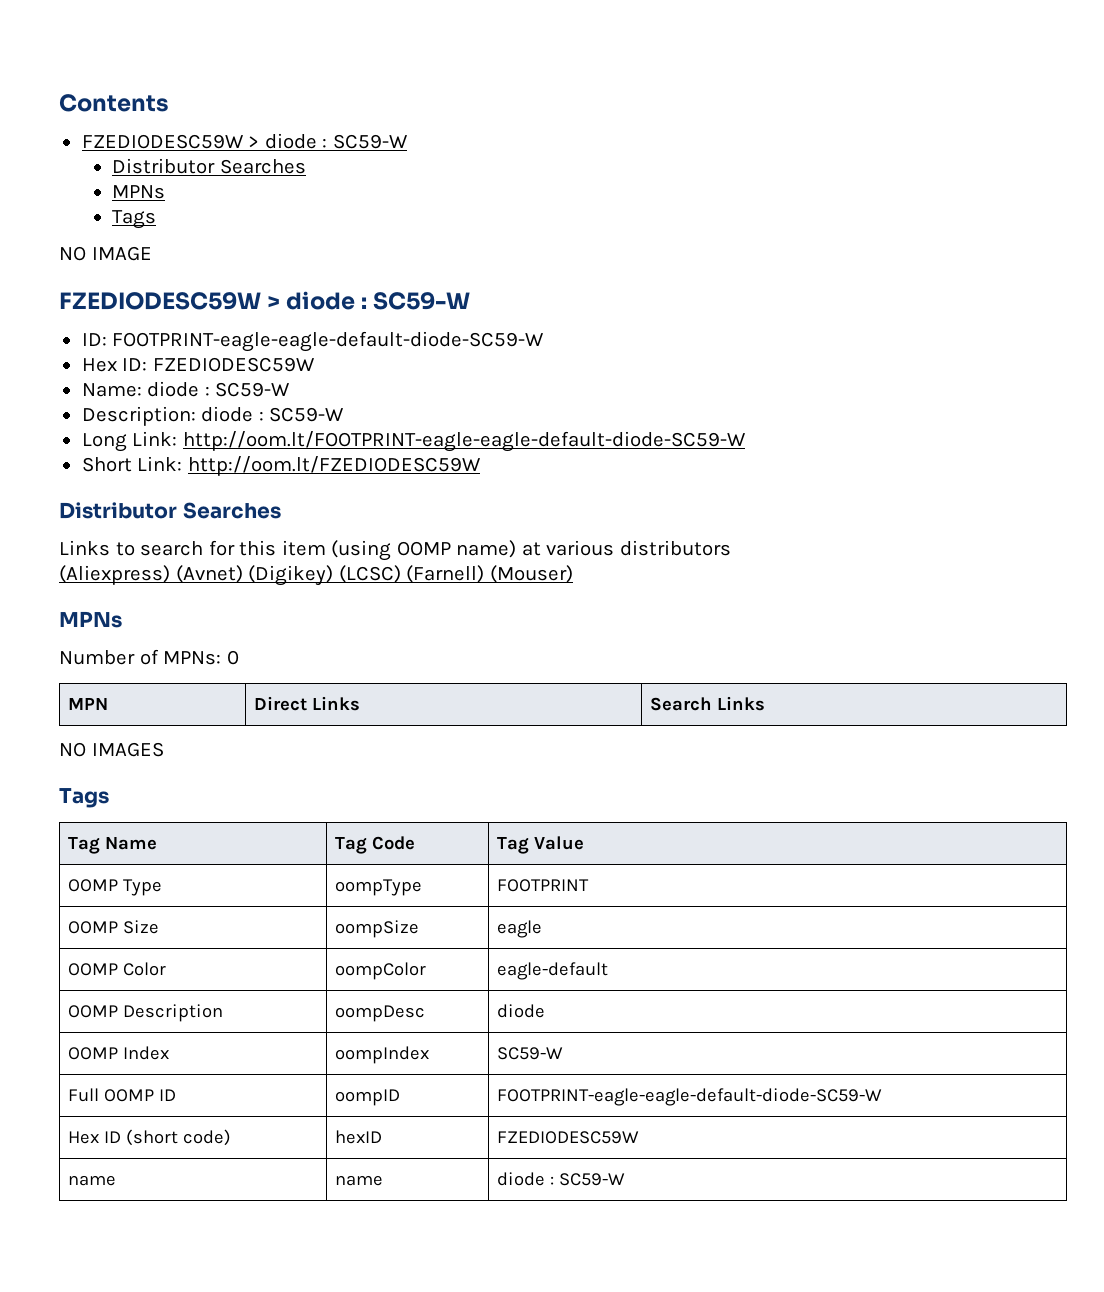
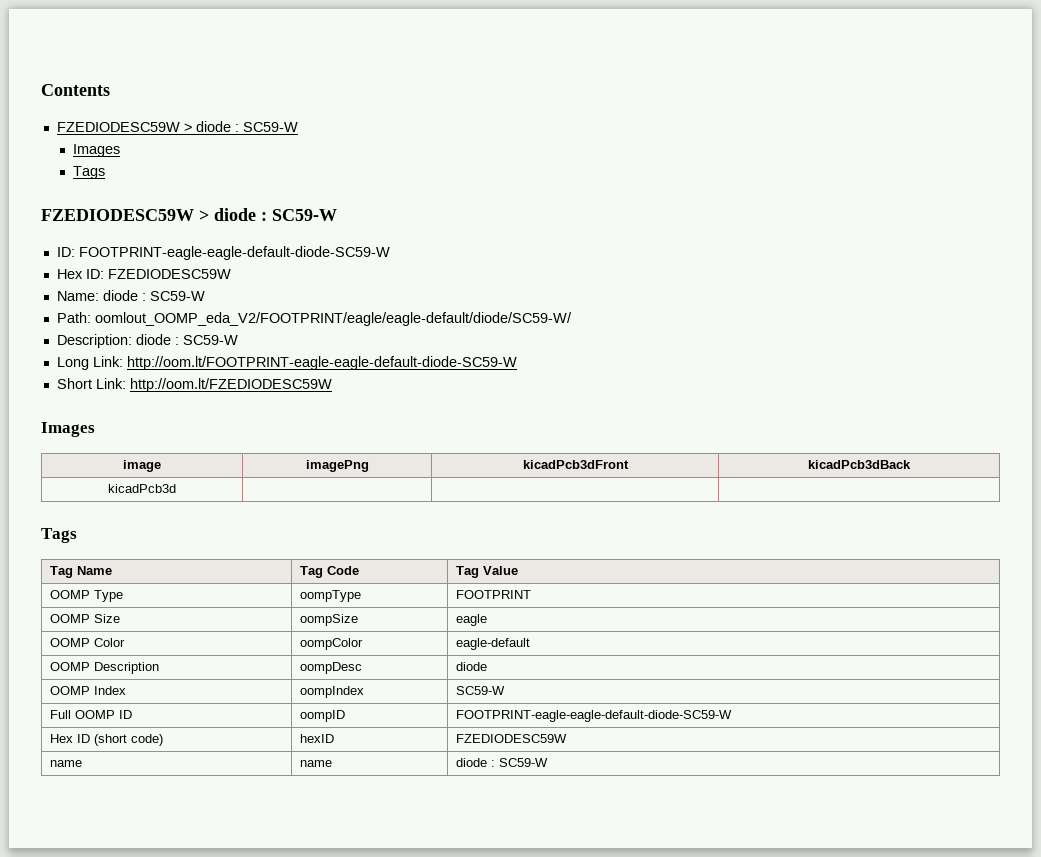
[112,158,306,174] [112,185,166,199] [112,210,157,229] [59,246,152,261] Distributor Searches // MPNs // Tags // NO IMAGE -> [73,144,121,157] [73,166,106,179] Images // Tags
(291, 389) none -> [56,312,572,326] // Path: oomlout_OOMP_eda_V2/FOOTPRINT/eagle/eagle-default/diode/SC59-W/
[59,502,281,519] [59,540,731,561] [59,565,573,586] [59,611,122,628] [59,649,239,665] [68,698,109,710] [254,696,361,711] [650,696,766,711] [59,742,164,757] Distributor Searches // Links to search for this item (using OOMP name) at various distributors // (Aliexpress) (Avnet) (Digikey) (LCSC) (Farnell) (Mouser) // MPNs // Number of MPNs: 0 // MPN | Direct Links | Search Links // NO IMAGES -> [41,422,95,437] [123,460,161,472] [305,460,369,472] [522,460,629,469] [808,460,911,469] [108,484,176,493] Images // image | imagePng | kicadPcb3dFront | kicadPcb3dBack // kicadPcb3d | | |

